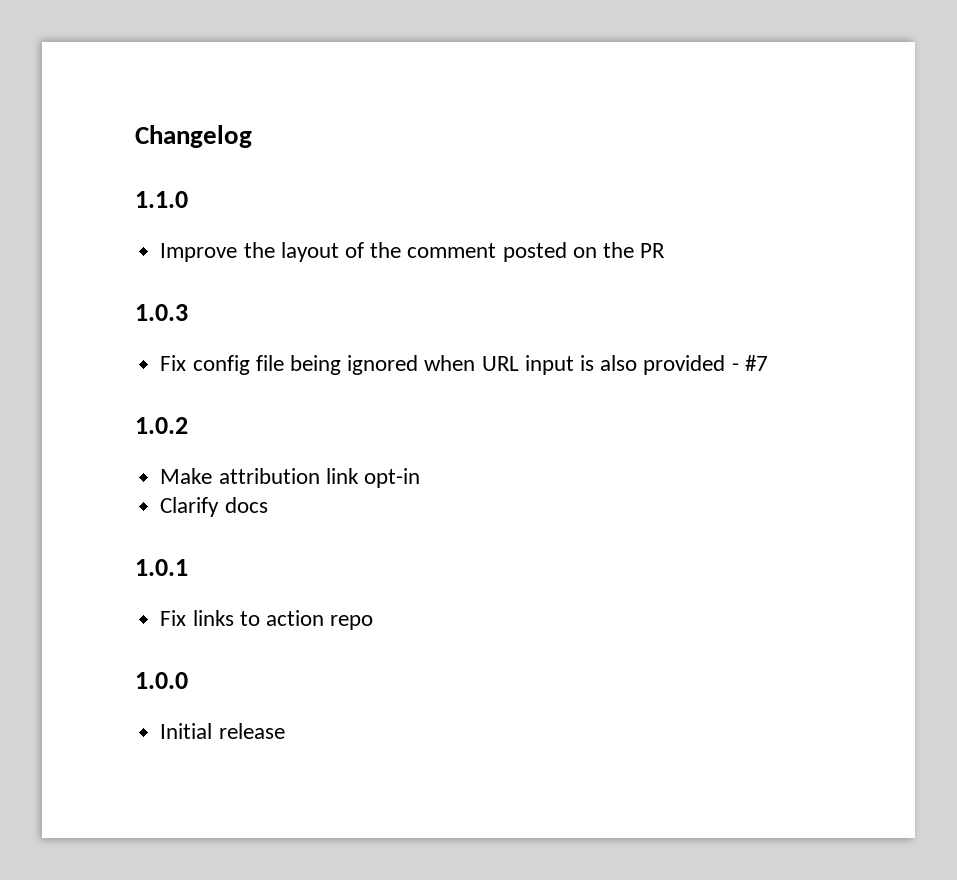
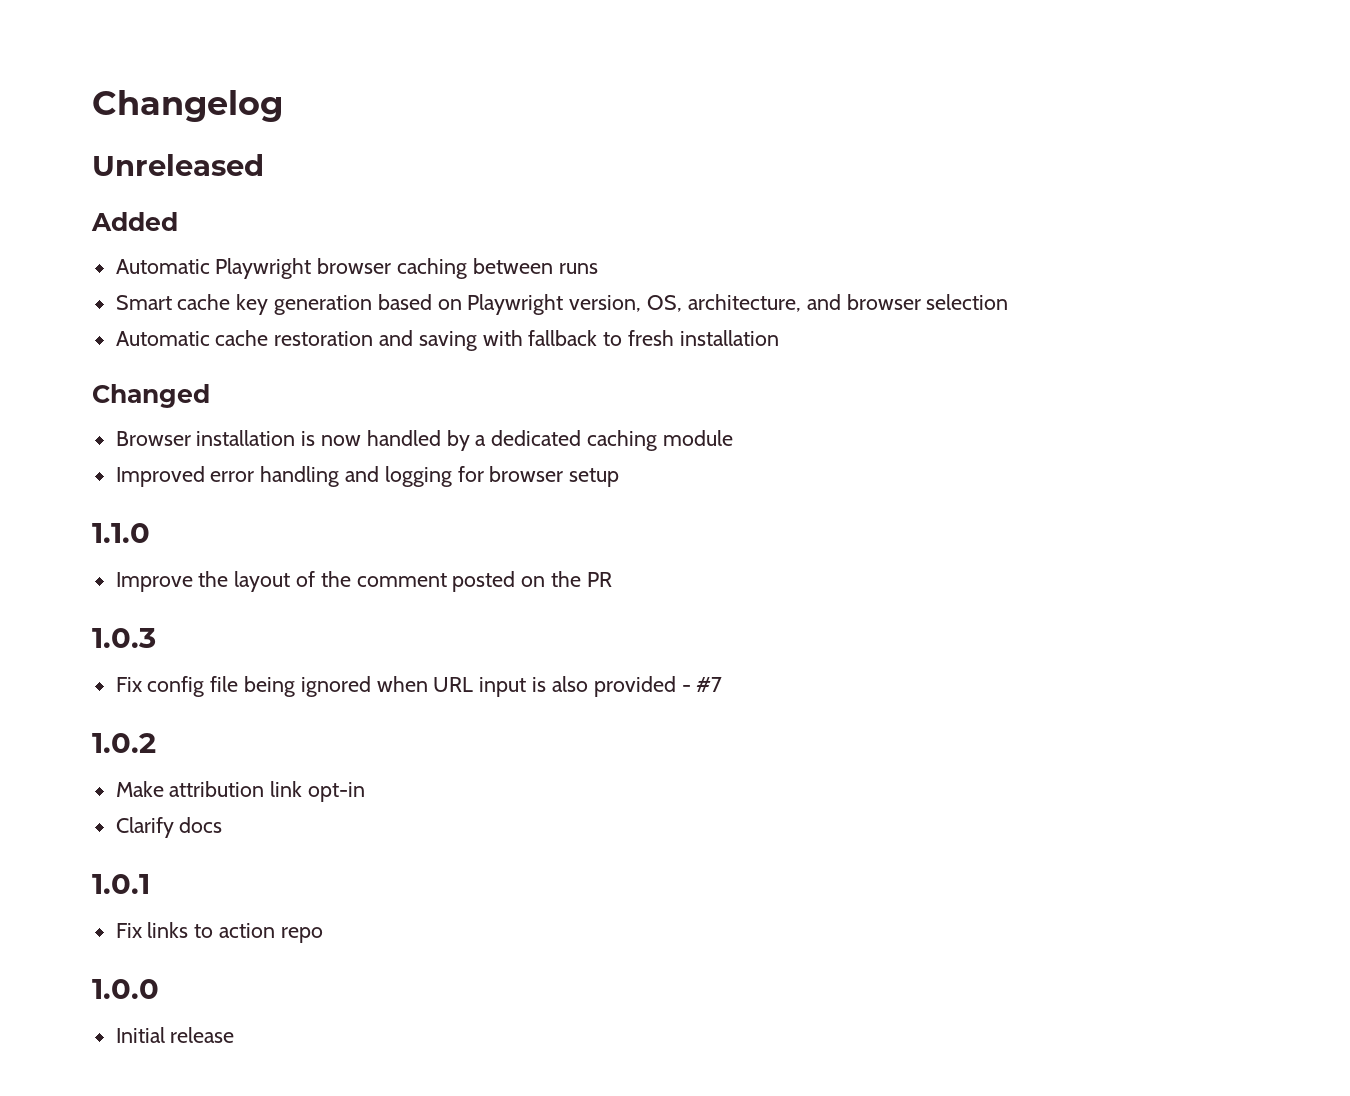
(252, 136) none -> [92,154,264,176] [91,212,178,231] [115,258,598,279] [115,294,1009,315] [115,330,779,351] [92,384,210,408] [115,430,733,451] [115,466,620,487] // Unreleased // Added // Automatic Playwright browser caching between runs // Smart cache key generation based on Playwright version, OS, architecture, and browser selection // Automatic cache restoration and saving with fallback to fresh installation // Changed // Browser installation is now handled by a dedicated caching module // Improved error handling and logging for browser setup

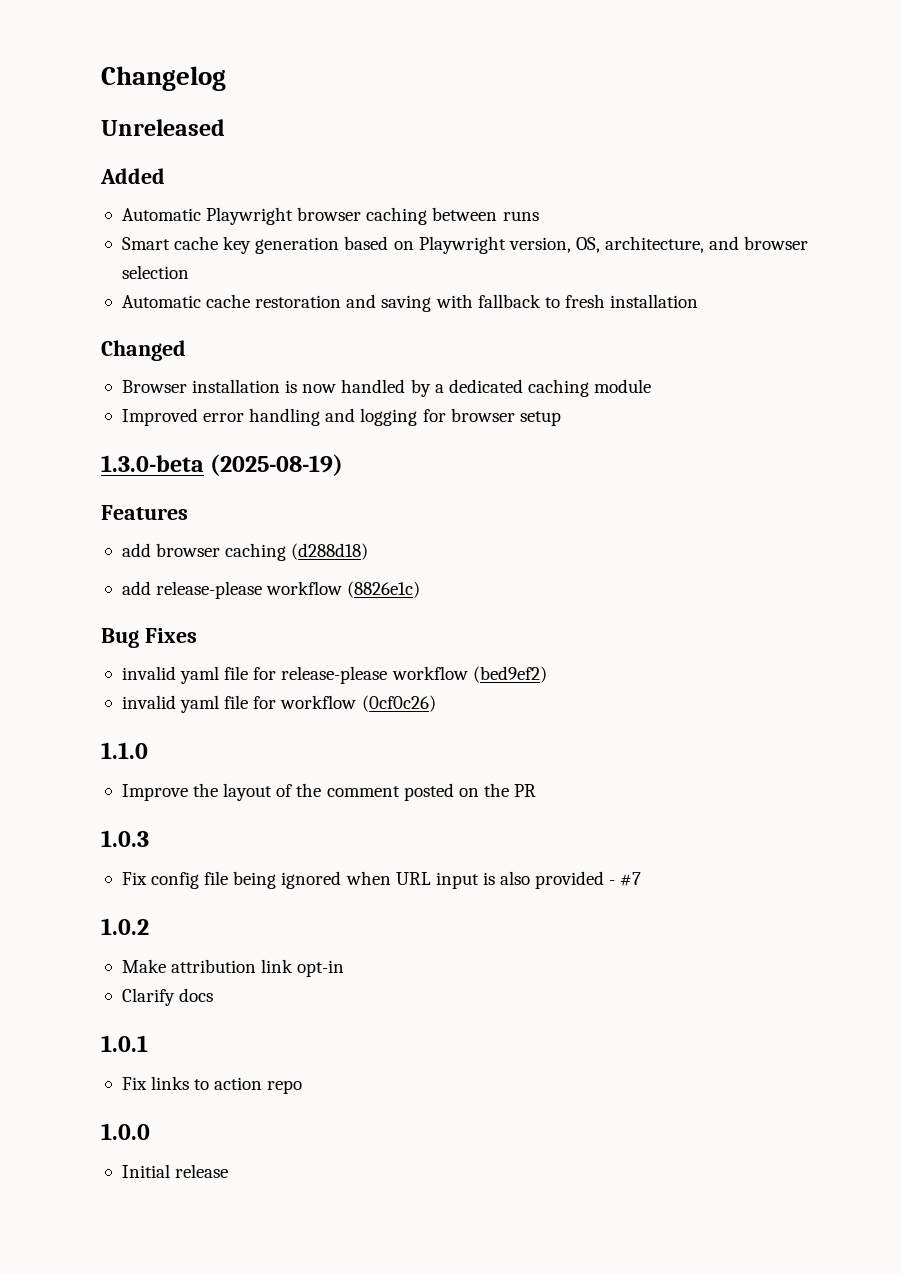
(620, 477) none -> [101,454,344,476] [101,505,188,520] [121,543,369,561] [121,581,421,599] [101,628,197,648] [121,666,547,684] [121,695,436,713] // 1.3.0-beta (2025-08-19) // Features // add browser caching (d288d18) // add release-please workflow (8826e1c) // Bug Fixes // invalid yaml file for release-please workflow (bed9ef2) // invalid yaml file for workflow (0cf0c26)

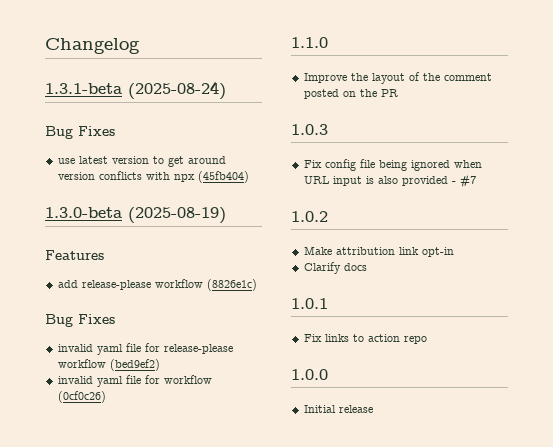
[101,119,225,136] [100,168,165,184] [121,207,539,225] [121,236,809,254] [121,265,189,279] [121,294,699,312] [101,340,186,361] [121,379,652,397] [121,408,561,426] Unreleased // Added // Automatic Playwright browser caching between runs // Smart cache key generation based on Playwright version, OS, architecture, and browser selection // Automatic cache restoration and saving with fallback to fresh installation // Changed // Browser installation is now handled by a dedicated caching module // Improved error handling and logging for browser setup -> [45,81,226,100] [45,126,115,139] [57,156,226,167] [57,171,249,183] 1.3.1-beta (2025-08-24) // Bug Fixes // use latest version to get around version conflicts with npx (45fb404)
[121,543,369,561] // add browser caching (d288d18) -> (104, 255) none

